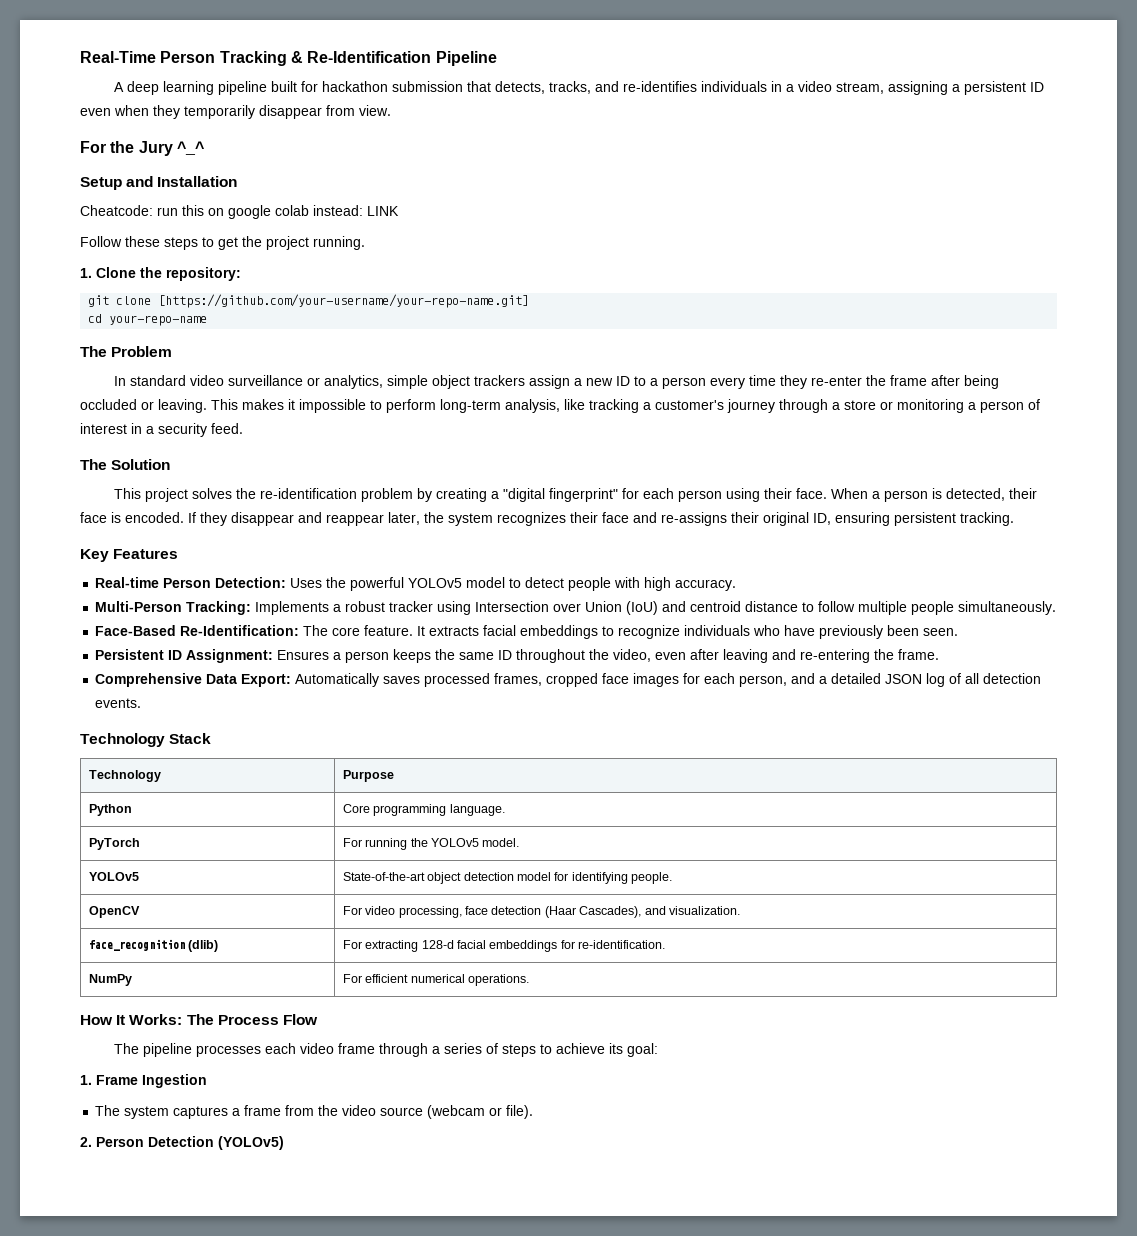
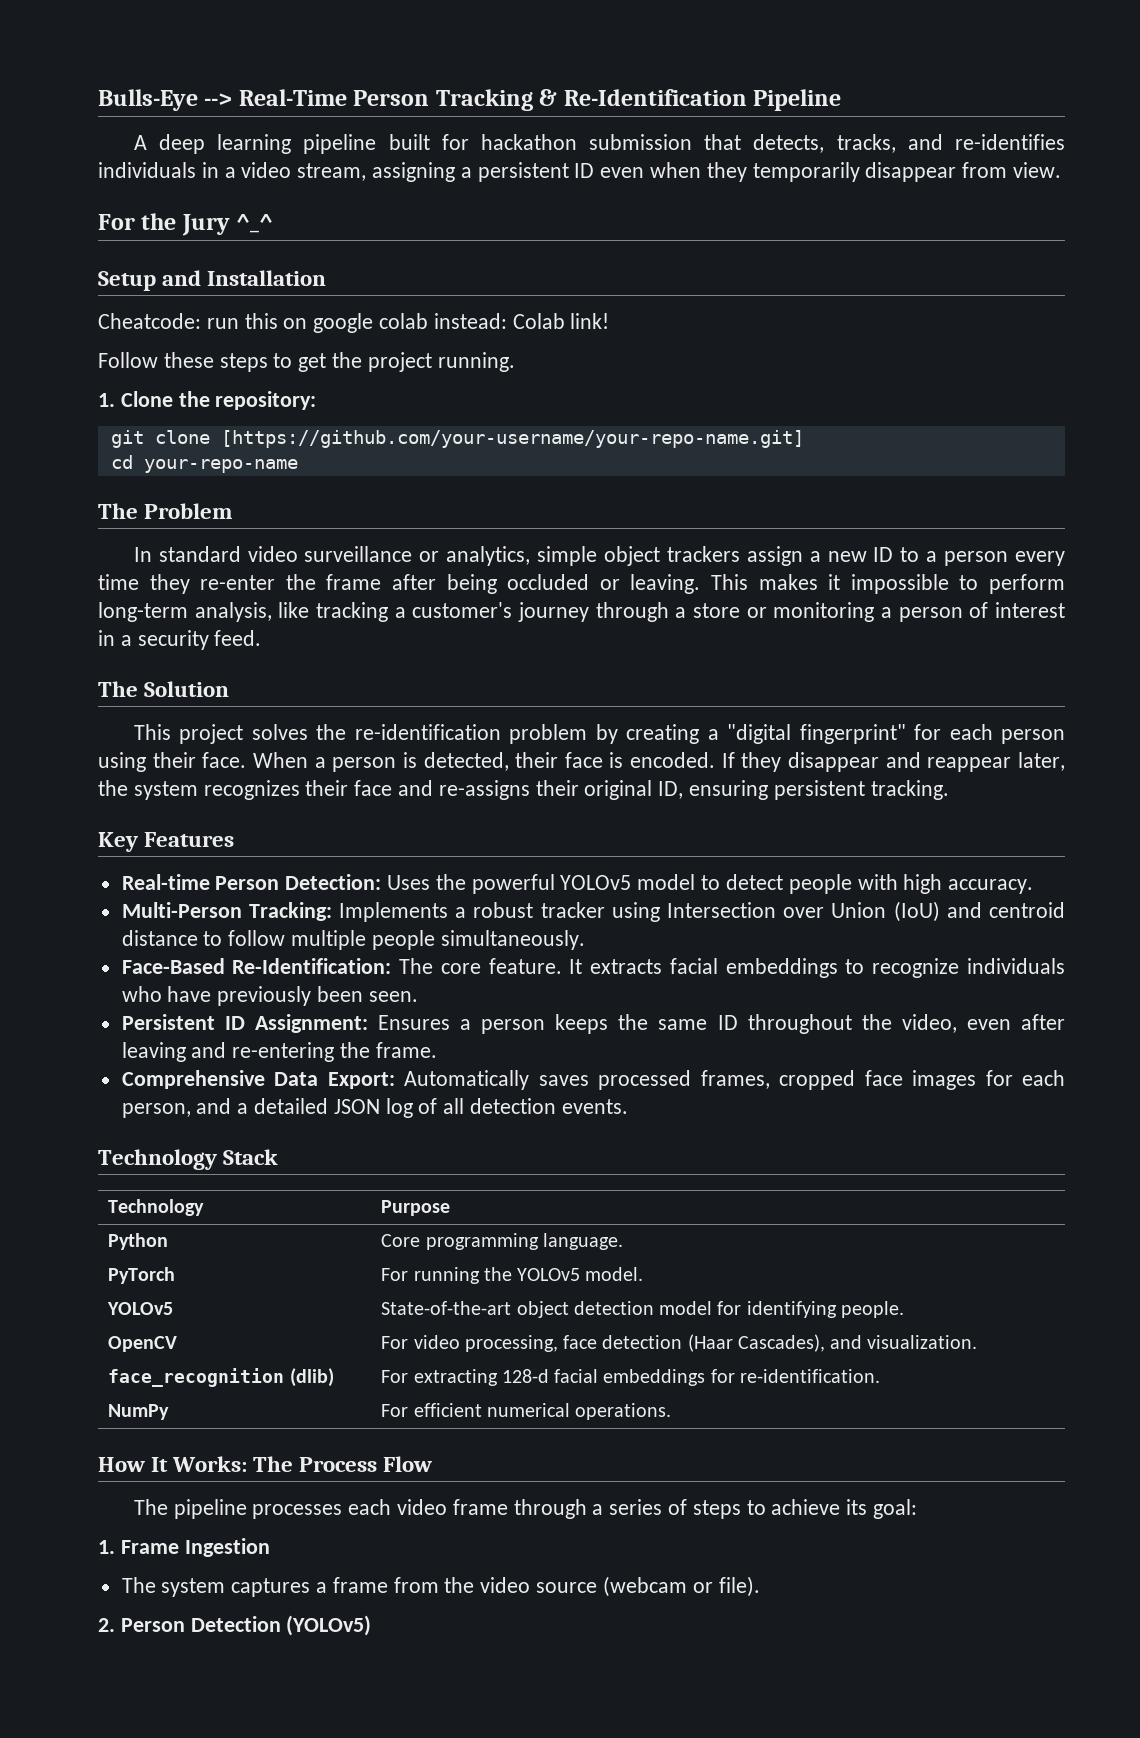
(80, 57) none -> [98,89,233,111] Bulls-Eye -->
[367,206,399,216] LINK -> [512,313,610,329] Colab link!

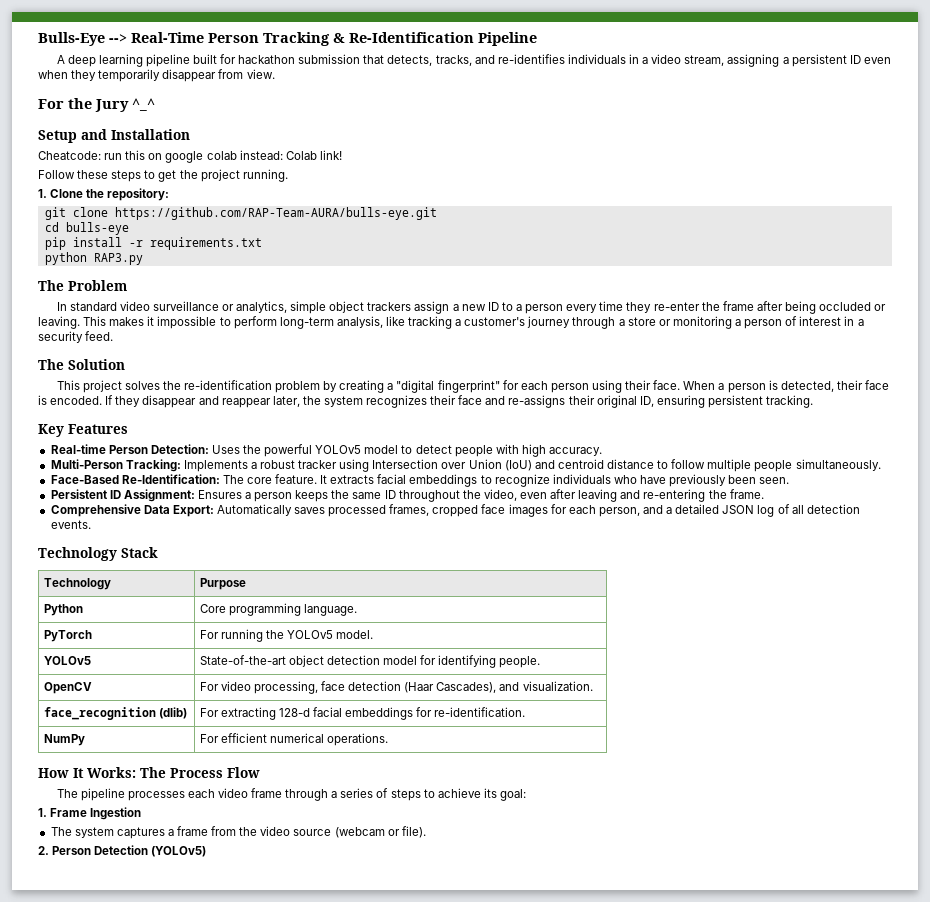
[220,430,804,448] [https://github.com/your-username/your-repo-name.git] -> [114,207,437,220] https://github.com/RAP-Team-AURA/bulls-eye.git
[143,459,298,473] your-repo-name -> [65,222,129,235] [44,237,262,250] [44,252,143,265] bulls-eye // pip install -r requirements.txt // python RAP3.py

